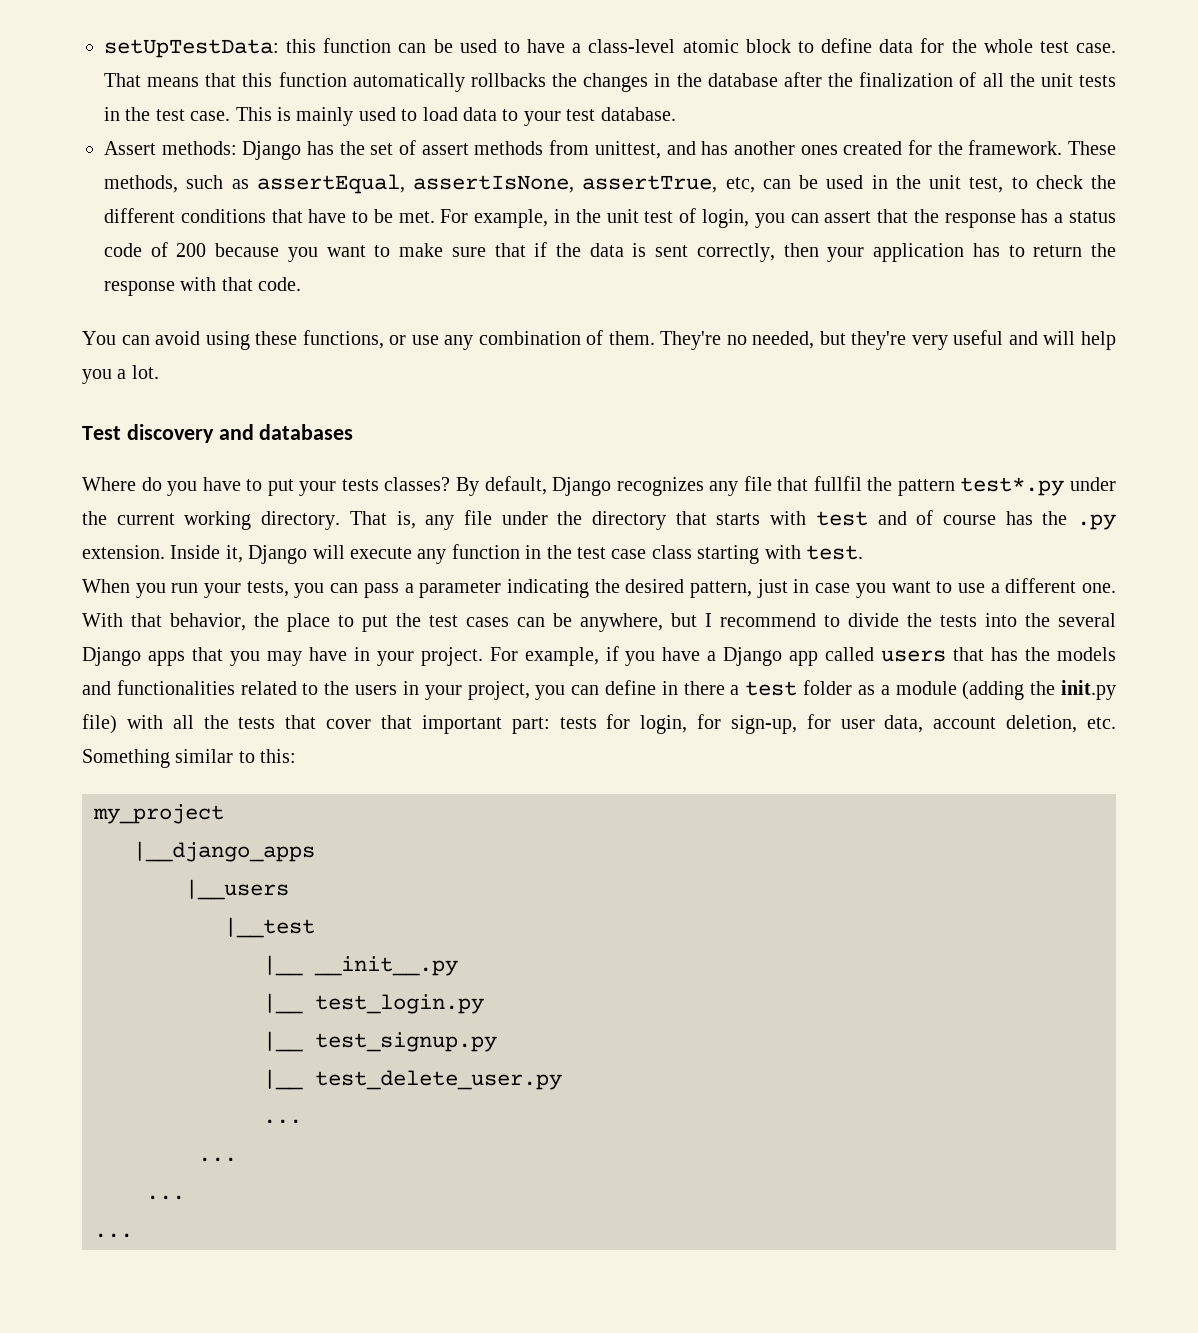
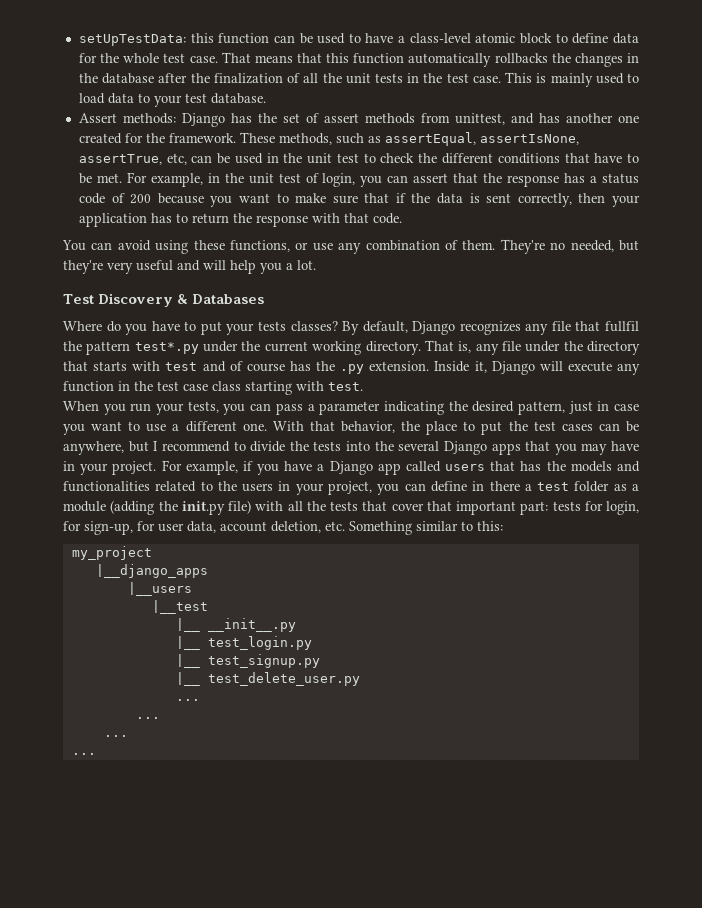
[800,145,838,155] ones -> [618,115,639,123] one
[969,177,1004,193] test, -> [336,153,359,163] test
[126,424,354,443] discovery and databases -> [98,293,265,307] Discovery & Databases

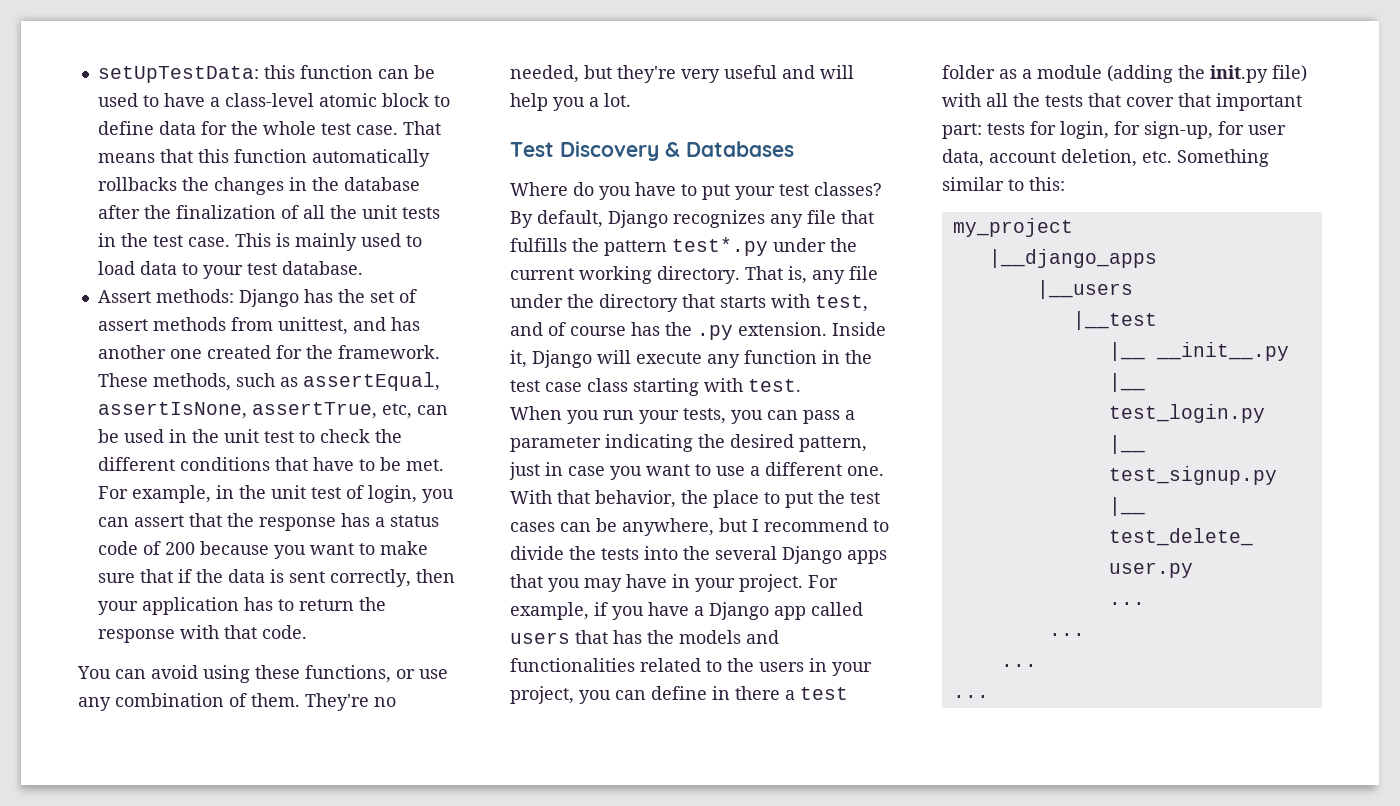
[257,321,286,331] tests -> [779,184,809,196] test
[605,321,639,332] fullfil -> [510,238,567,252] fulfills
[165,362,198,371] test -> [815,295,868,312] test,

